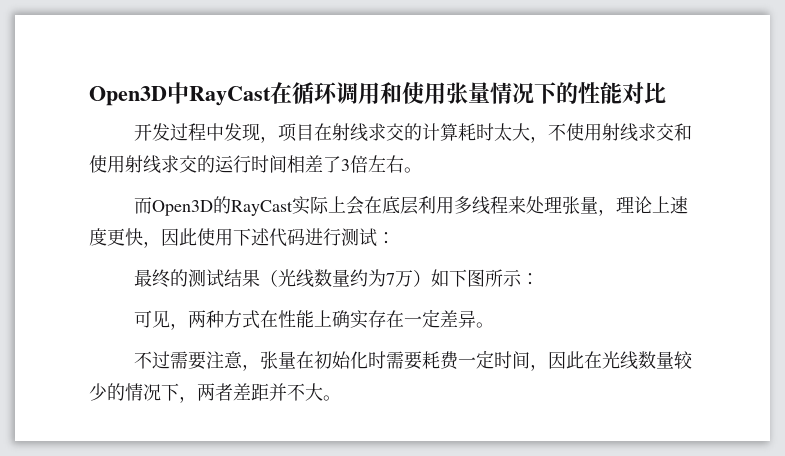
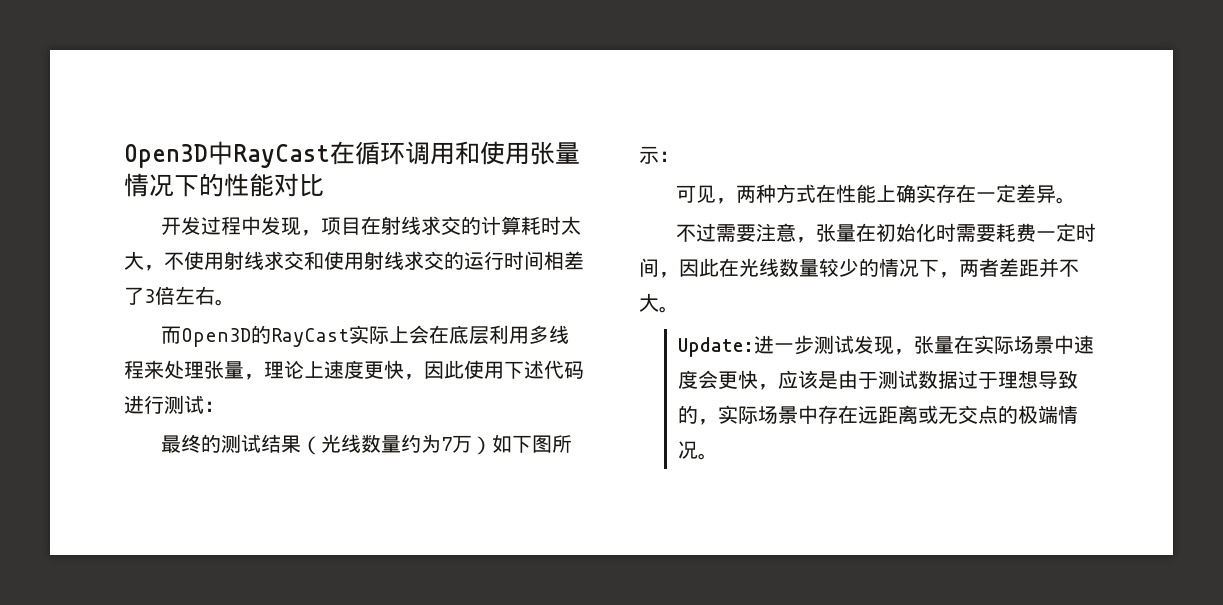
(341, 398) none -> [678,335,1095,357] [678,370,1079,390] [678,405,1079,425] [678,441,719,460] // Update:进一步测试发现，张量在实际场景中速度会更快，应该是由于测试数据过于理想导致的，实际场景中存在远距离或无交点的极端情况。

